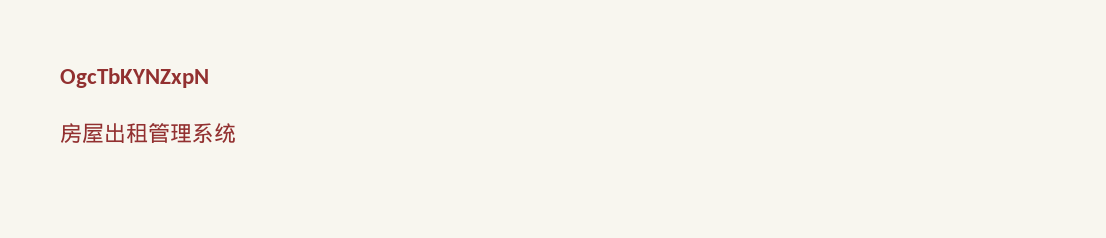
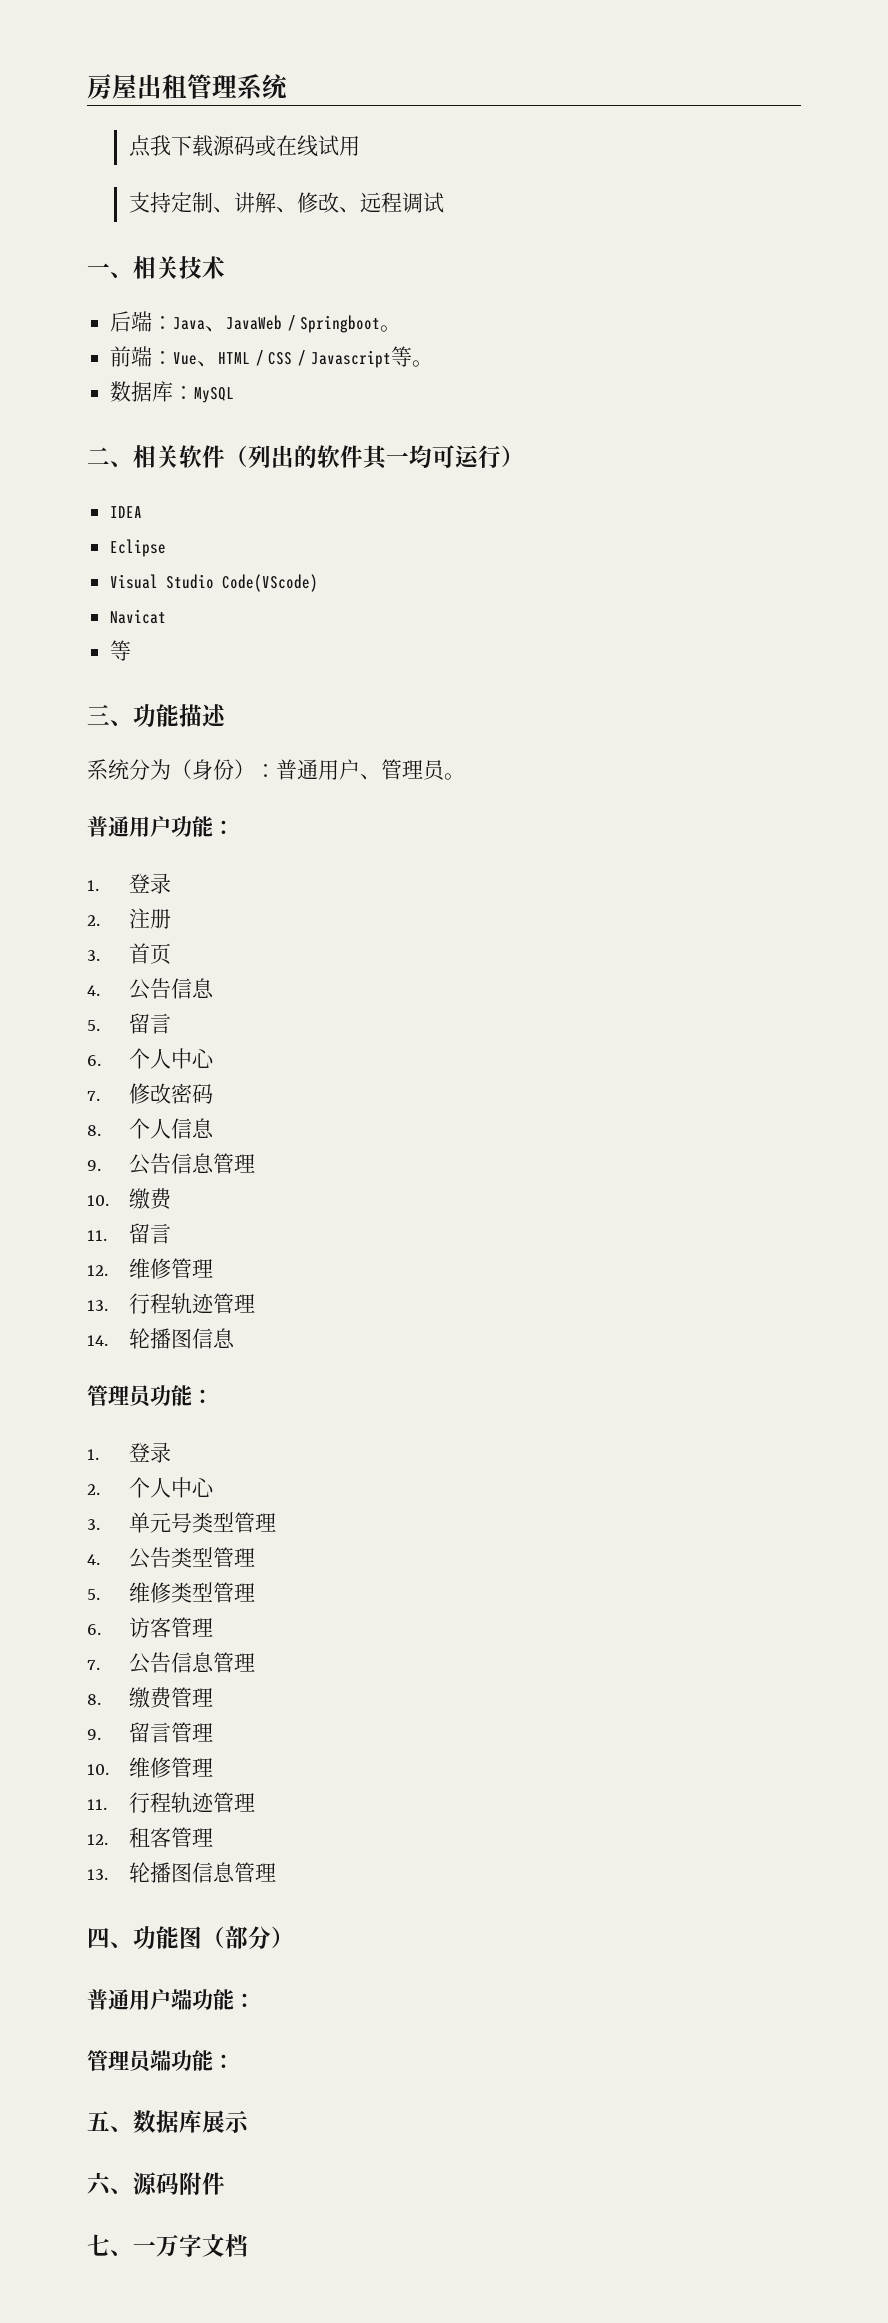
[60,68,209,88] OgcTbKYNZxpN // -> (87, 86) none
(236, 133) none -> [128,135,360,157] [128,192,444,213] [87,256,225,279] [110,311,402,333] [110,346,433,368] [110,381,235,403] [87,445,524,470] [110,506,143,518] [110,539,167,557] [110,574,319,592] [110,609,167,624] [110,640,132,661] [87,704,226,727] [87,759,465,781] [87,816,234,837] [87,873,171,894] [87,908,171,929] [87,943,171,964] [87,978,214,1000] [87,1013,171,1034] [87,1048,215,1069] [87,1083,213,1104] [87,1118,214,1139] [87,1153,255,1175] [87,1188,172,1210] [87,1223,171,1244] [87,1258,213,1279] [87,1293,255,1314] [87,1328,235,1349] [87,1385,213,1408] [87,1442,171,1463] [87,1477,215,1498] [87,1512,276,1533] [87,1547,255,1569] [87,1582,255,1603] [87,1617,213,1638] [87,1652,255,1674] [87,1687,213,1709] [87,1722,213,1743] [87,1757,213,1778] [87,1792,255,1813] [87,1827,213,1848] [87,1862,276,1883] [87,1926,294,1949] [87,1989,255,2010] [87,2050,234,2073] [87,2110,249,2133] [87,2172,225,2196] [87,2234,248,2257] // 点我下载源码或在线试用 // 支持定制、讲解、修改、远程调试 // 一、相关技术 // 后端：Java、JavaWeb / Springboot。 // 前端：Vue、HTML / CSS / Javascript等。 // 数据库：MySQL // 二、相关软件（列出的软件其一均可运行） // IDEA // Eclipse // Visual Studio Code(VScode) // Navicat // 等 // 三、功能描述 // 系统分为（身份）：普通用户、管理员。 // 普通用户功能： // 1.登录 // 2.注册 // 3.首页 // 4.公告信息 // 5.留言 // 6.个人中心 // 7.修改密码 // 8.个人信息 // 9.公告信息管理 // 10.缴费 // 11.留言 // 12.维修管理 // 13.行程轨迹管理 // 14.轮播图信息 // 管理员功能： // 1.登录 // 2.个人中心 // 3.单元号类型管理 // 4.公告类型管理 // 5.维修类型管理 // 6.访客管理 // 7.公告信息管理 // 8.缴费管理 // 9.留言管理 // 10.维修管理 // 11.行程轨迹管理 // 12.租客管理 // 13.轮播图信息管理 // 四、功能图（部分） // 普通用户端功能： // 管理员端功能： // 五、数据库展示 // 六、源码附件 // 七、一万字文档

